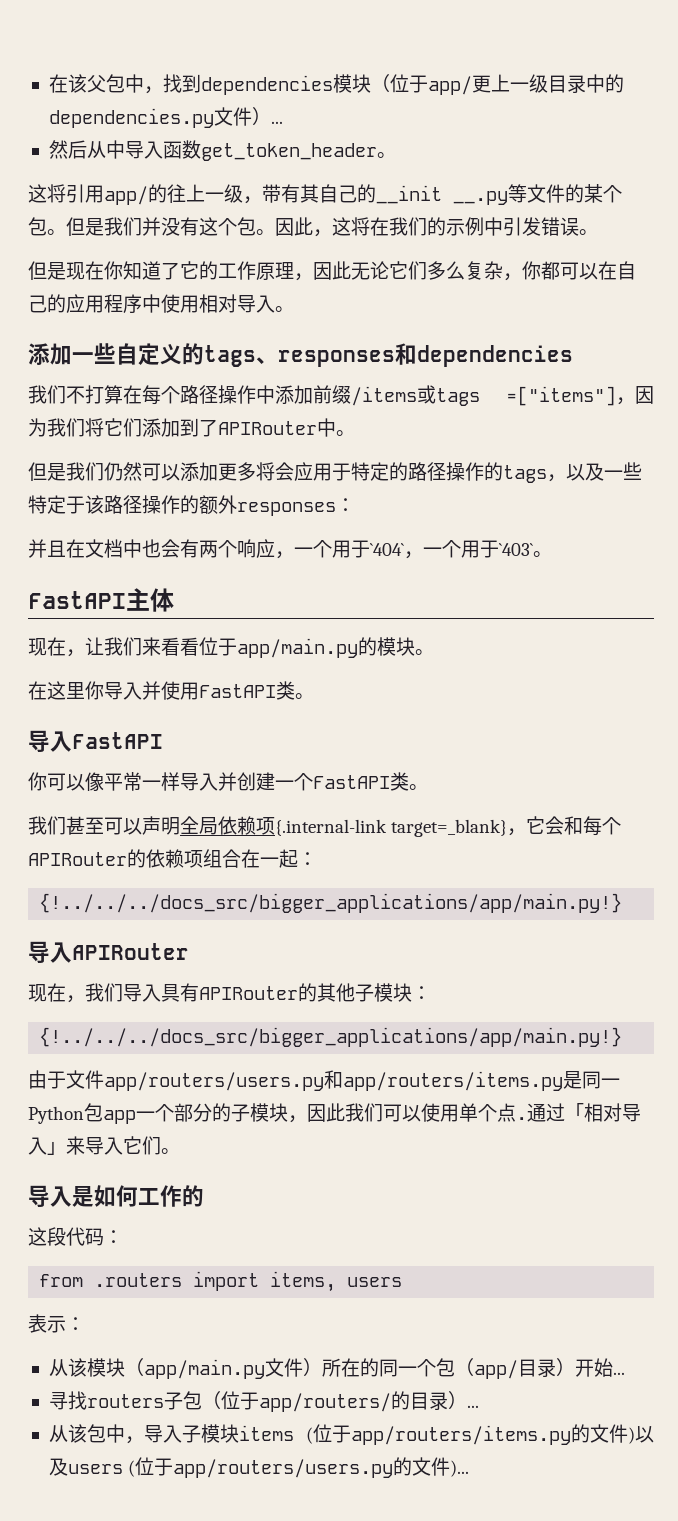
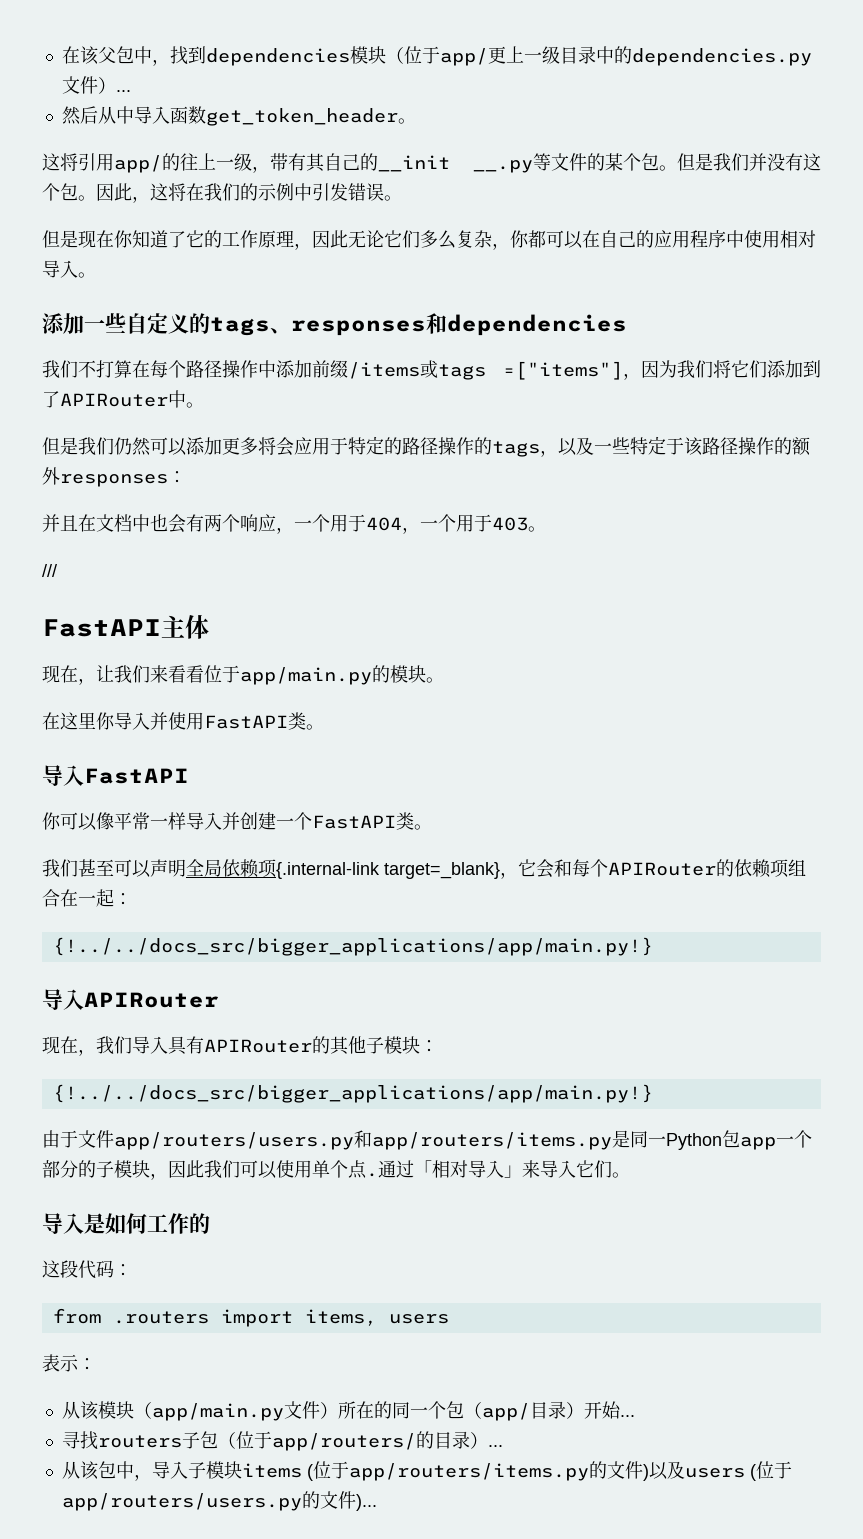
[370,540,552,559] `404`，一个用于`403`。 -> [366,514,546,534] [42,564,57,577] 404，一个用于403。 // ///
[39,893,623,913] {!../../../docs_src/bigger_applications/app/main.py!} -> [52,937,653,956] {!../../docs_src/bigger_applications/app/main.py!}
[39,1027,623,1047] {!../../../docs_src/bigger_applications/app/main.py!} -> [52,1084,653,1103] {!../../docs_src/bigger_applications/app/main.py!}

